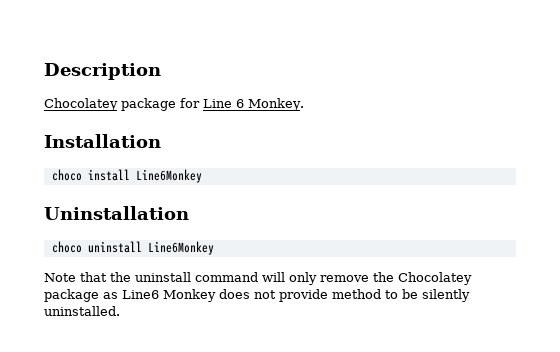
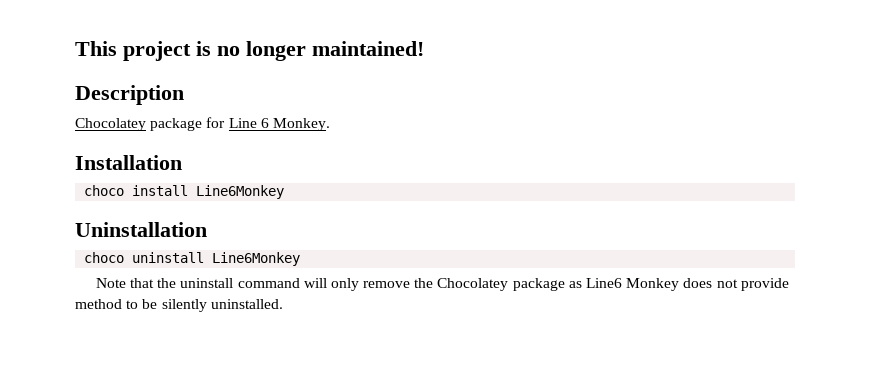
(44, 71) none -> [75,41,424,61] This project is no longer maintained! //

